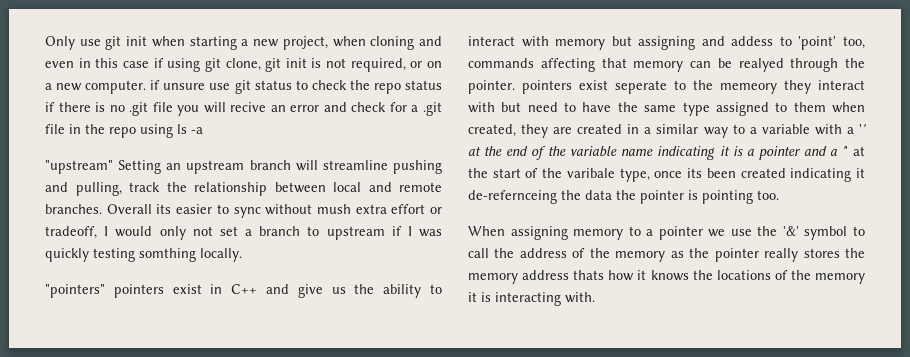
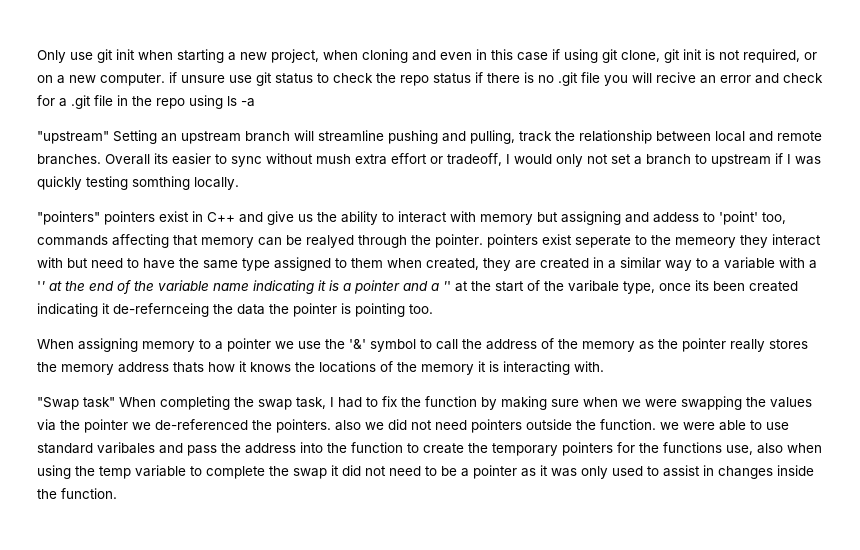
(595, 297) none -> [37,396,812,410] [37,419,789,433] [37,442,822,456] [37,465,814,479] [37,488,117,499] // "Swap task" When completing the swap task, I had to fix the function by making sure when we were swapping the values via the pointer we de-referenced the pointers. also we did not need pointers outside the function. we were able to use standard varibales and pass the address into the function to create the temporary pointers for the functions use, also when using the temp variable to complete the swap it did not need to be a pointer as it was only used to assist in changes inside the function.

